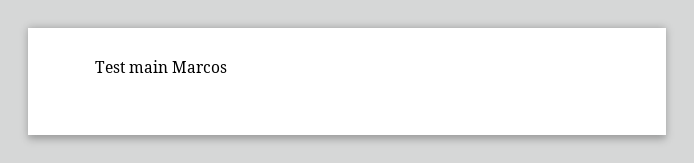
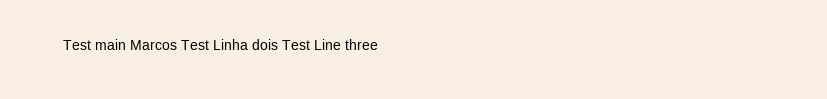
(228, 67) none -> [181,39,378,50] Test Linha dois Test Line three

